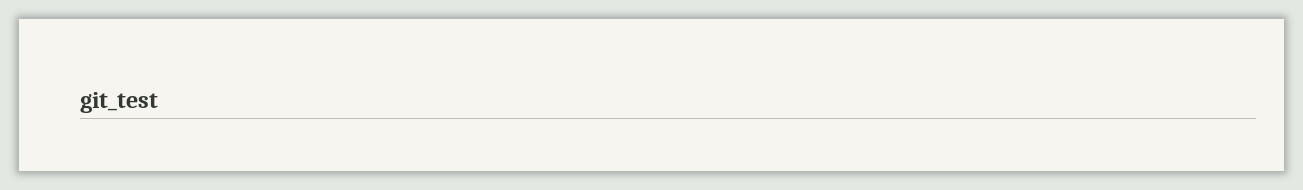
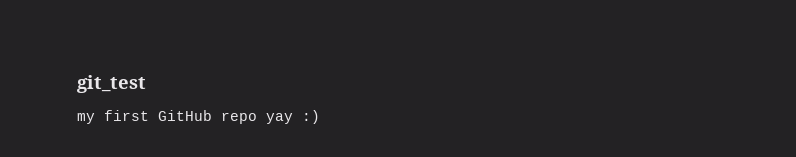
(158, 102) none -> [77,110,320,124] // my first GitHub repo yay :)

